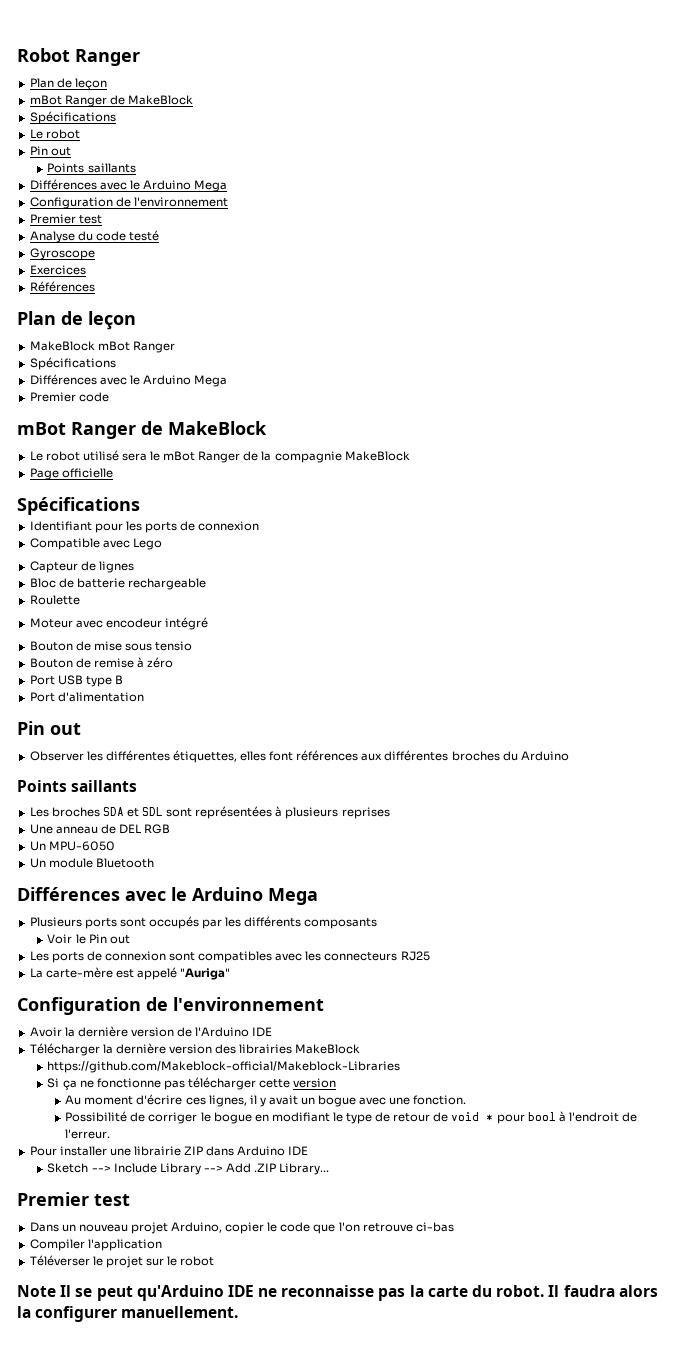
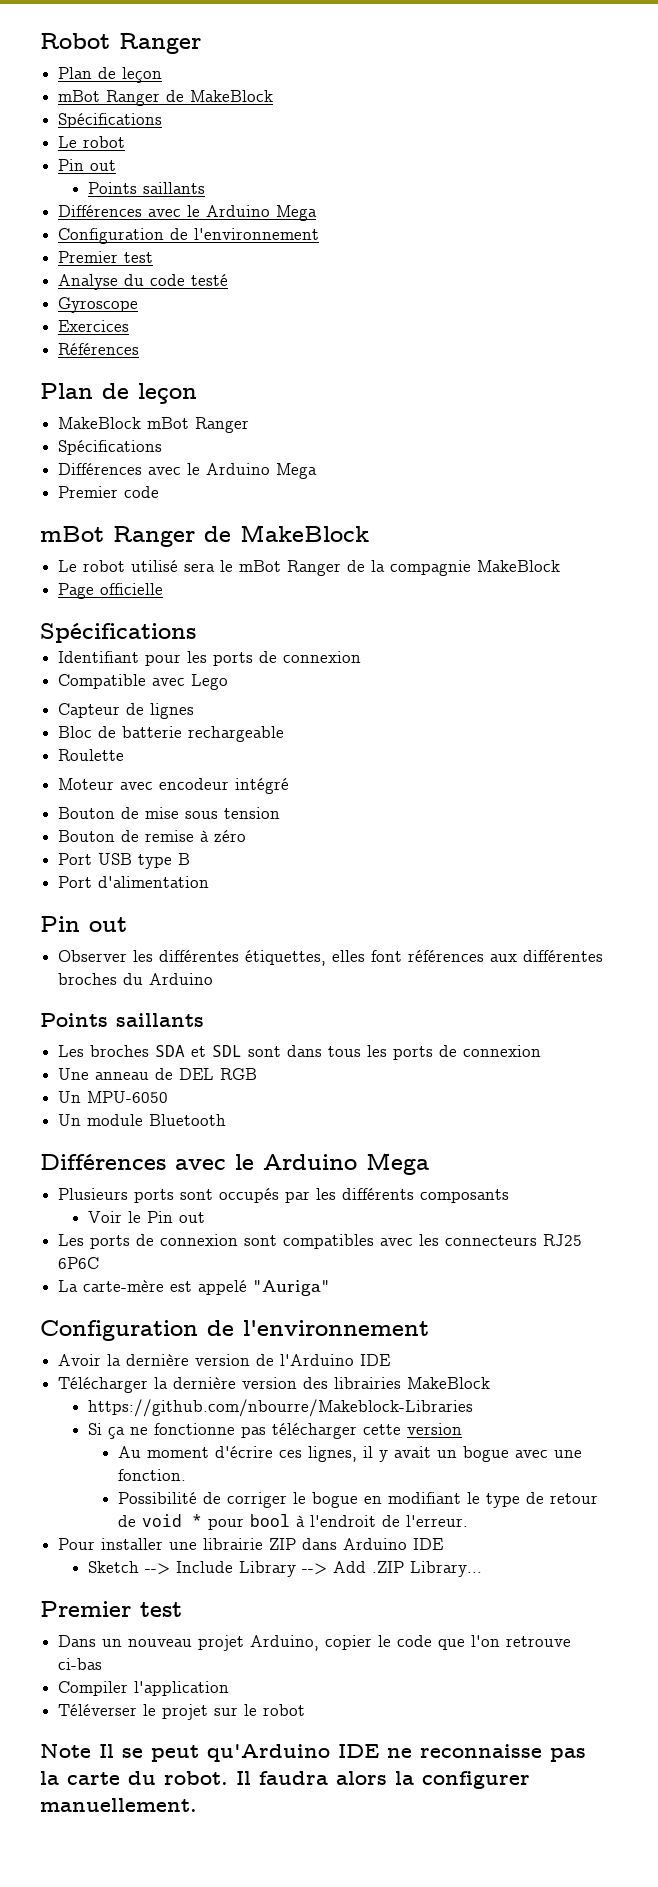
[155,641,193,651] tensio -> [224,807,281,819] tension
[195,806,390,819] représentées à plusieurs reprises -> [287,1045,542,1060] dans tous les ports de connexion
(430, 956) none -> [58,1257,100,1269] 6P6C
[47,1061,401,1073] https://github.com/Makeblock-official/Makeblock-Libraries -> [87,1399,473,1417] https://github.com/nbourre/Makeblock-Libraries

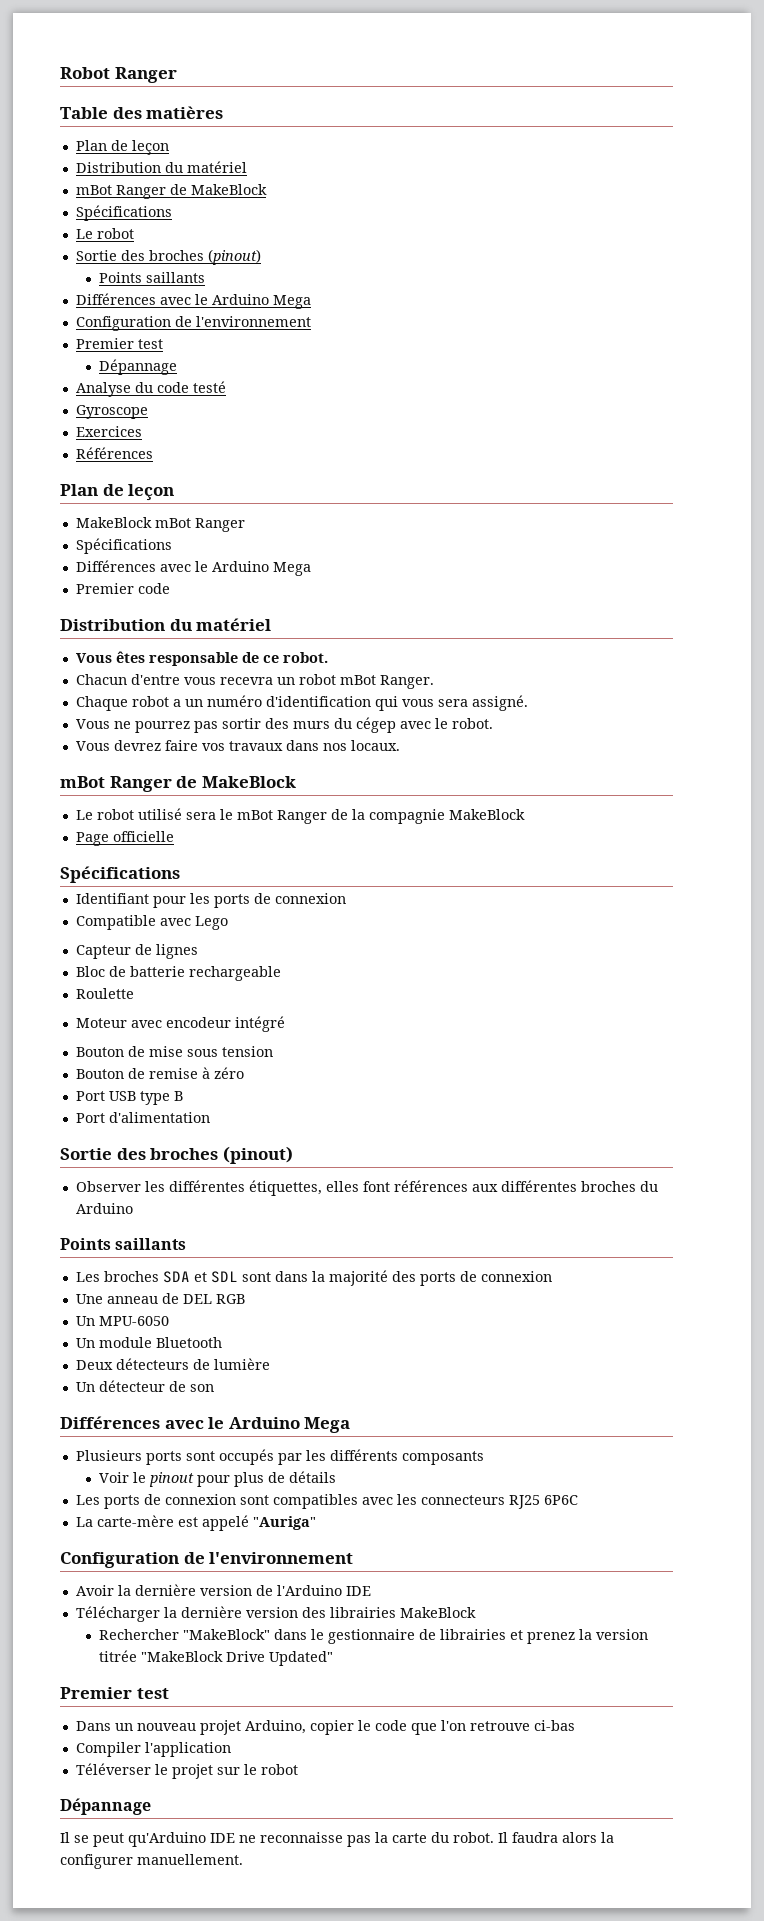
[58,67,163,83] // Plan de leçon -> [60,106,224,119] [75,140,169,155] [75,161,247,173] // Table des matières // Plan de leçon // Distribution du matériel
[58,159,117,171] Pin out -> [75,249,261,265] Sortie des broches (pinout)
(154, 257) none -> [99,359,178,375] // Dépannage
(160, 492) none -> [60,618,272,631] [75,651,328,666] [75,674,434,689] [75,695,528,711] [75,717,493,733] [75,740,400,751] // Distribution du matériel // Vous êtes responsable de ce robot. // Chacun d'entre vous recevra un robot mBot Ranger. // Chaque robot a un numéro d'identification qui vous sera assigné. // Vous ne pourrez pas sortir des murs du cégep avec le robot. // Vous devrez faire vos travaux dans nos locaux.
[40,916,127,932] Pin out -> [60,1146,293,1164] Sortie des broches (pinout)
[328,1045,388,1057] tous les -> [311,1270,416,1286] la majorité des
(227, 1120) none -> [75,1358,270,1370] [75,1380,214,1392] // Deux détecteurs de lumière // Un détecteur de son
[146,1211,205,1223] Pin out -> [149,1471,337,1487] pinout pour plus de détails
[87,1399,473,1417] [87,1423,462,1439] [117,1446,582,1462] [117,1469,186,1481] [117,1492,598,1508] [117,1514,468,1530] [58,1538,444,1550] [87,1561,482,1577] https://github.com/nbourre/Makeblock-Libraries // Si ça ne fonctionne pas télécharger cette version // Au moment d'écrire ces lignes, il y avait un bogue avec une fonction. // Possibilité de corriger le bogue en modifiant le type de retour de void * pour bool à l'endroit de l'erreur. // Pour installer une librairie ZIP dans Arduino IDE // Sketch --> Include Library --> Add .ZIP Library... -> [99,1629,649,1644] [99,1650,334,1666] Rechercher "MakeBlock" dans le gestionnaire de librairies et prenez la version titrée "MakeBlock Drive Updated"
[40,1743,91,1758] Note -> [60,1798,151,1815] Dépannage //

